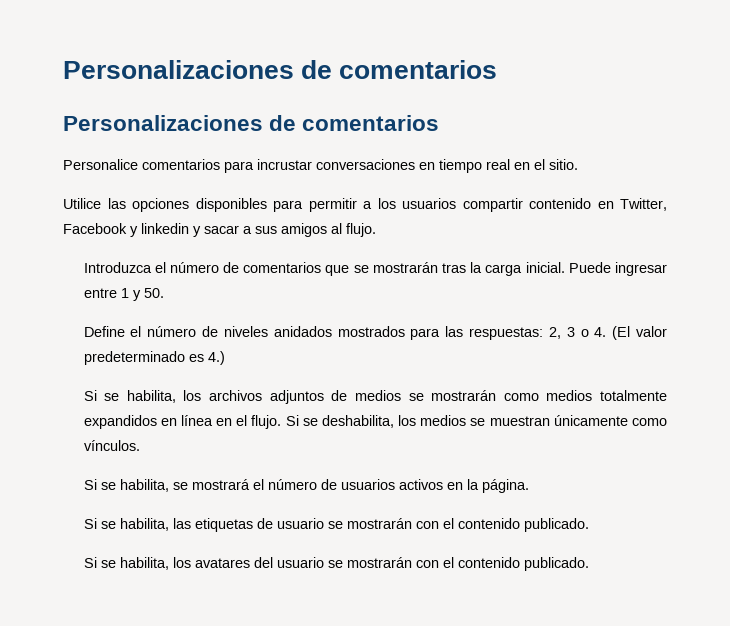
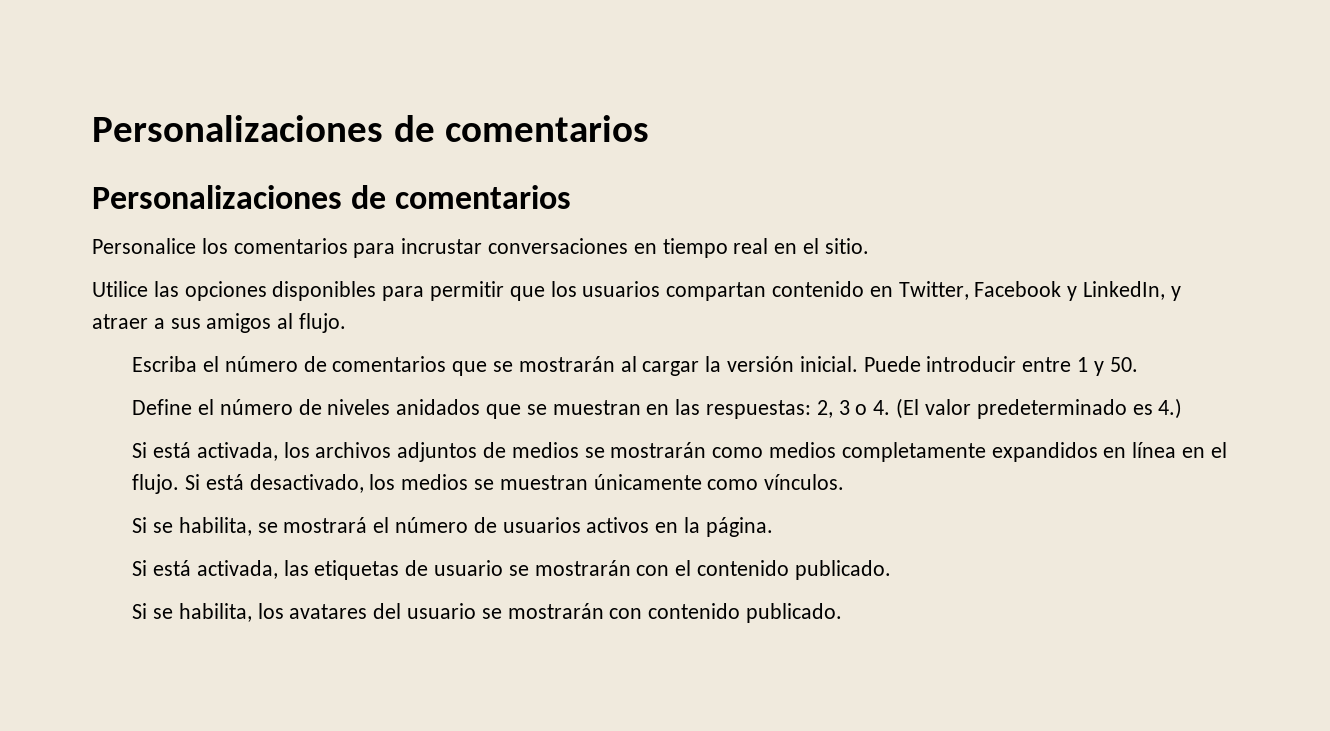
(138, 164) none -> [201,238,228,254] los
[363,201,372,209] a -> [509,286,545,301] que
[462,198,523,212] compartir -> [666,282,767,301] compartan
[141,223,239,237] linkedin y sacar -> [1083,281,1181,301] [92,314,148,329] LinkedIn, y atraer
[83,262,152,273] Introduzca -> [132,356,198,372] Escriba
[442,262,523,276] tras la carga -> [620,356,795,376] al cargar la versión
[615,262,668,276] ingresar -> [926,356,1017,372] introducir
[337,326,441,340] mostrados para -> [486,400,670,419] que se muestran en
[104,390,176,403] se habilita, -> [153,442,278,461] está activada,
[600,390,667,401] totalmente -> [841,442,986,462] completamente
[302,415,394,428] se deshabilita, -> [205,474,364,493] está desactivado,
[100,518,169,531] se habilita, -> [153,560,278,579] está activada,
[442,557,454,568] el -> (643, 613) none

